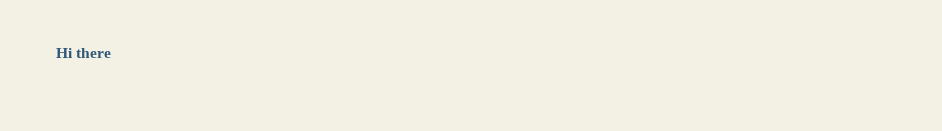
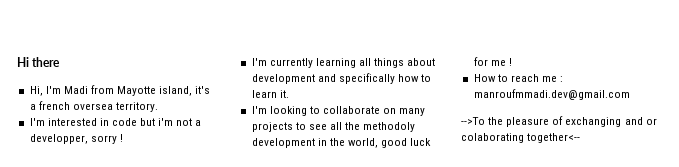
(112, 53) none -> [29,85,211,96] [29,101,158,112] [29,118,202,126] [29,134,123,144] [251,58,436,68] [251,73,432,84] [251,90,289,98] [251,106,426,116] [251,122,416,132] [251,138,432,148] [473,57,512,66] [473,74,564,82] [473,89,630,100] [461,116,657,127] [461,133,581,143] // Hi, I'm Madi from Mayotte island, it's a french oversea territory. // I'm interested in code but i'm not a developper, sorry ! // I'm currently learning all things about development and specifically how to learn it. // I'm looking to collaborate on many projects to see all the methodoly development in the world, good luck for me ! // How to reach me : manroufmmadi.dev@gmail.com // -->To the pleasure of exchanging and or colaborating together<--

